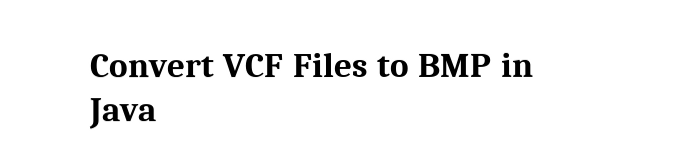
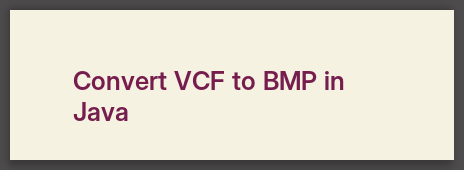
[291,51,368,78] Files -> (225, 80) none

